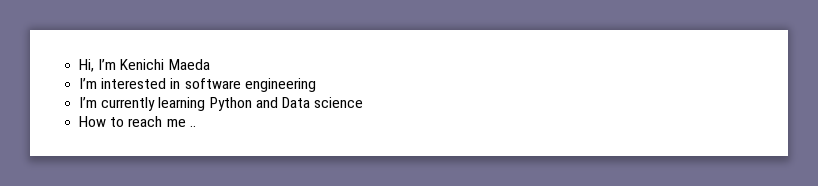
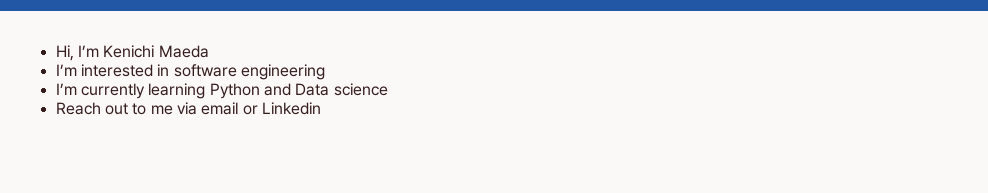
[79,116,196,127] How to reach me .. -> [55,102,321,115] Reach out to me via email or Linkedin

